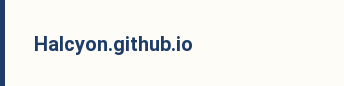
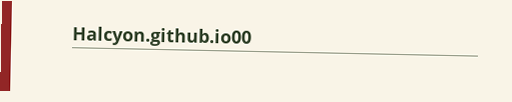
[34,36,193,55] Halcyon.github.io -> [72,26,252,48] Halcyon.github.io00

